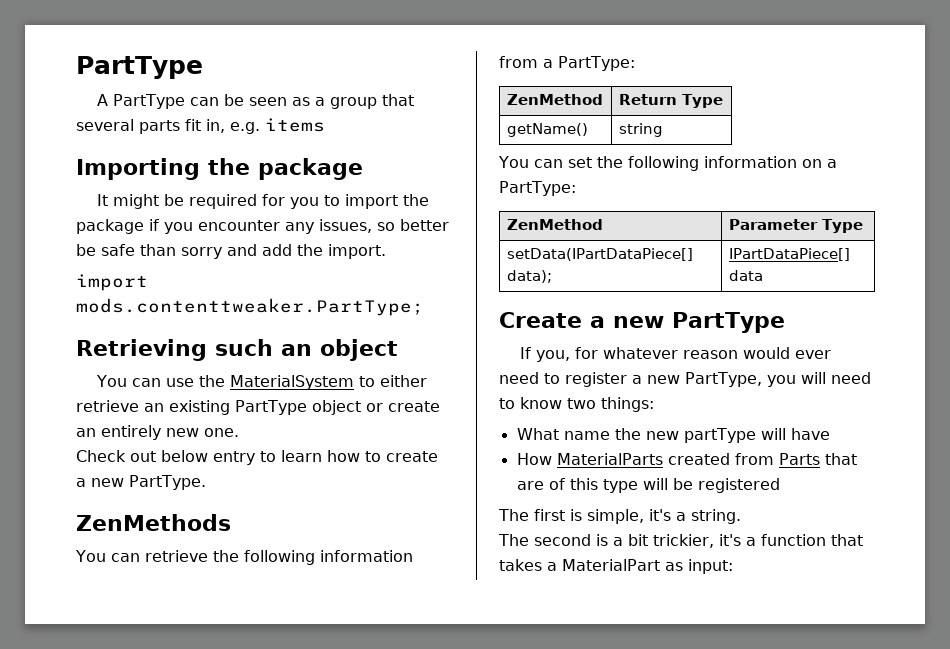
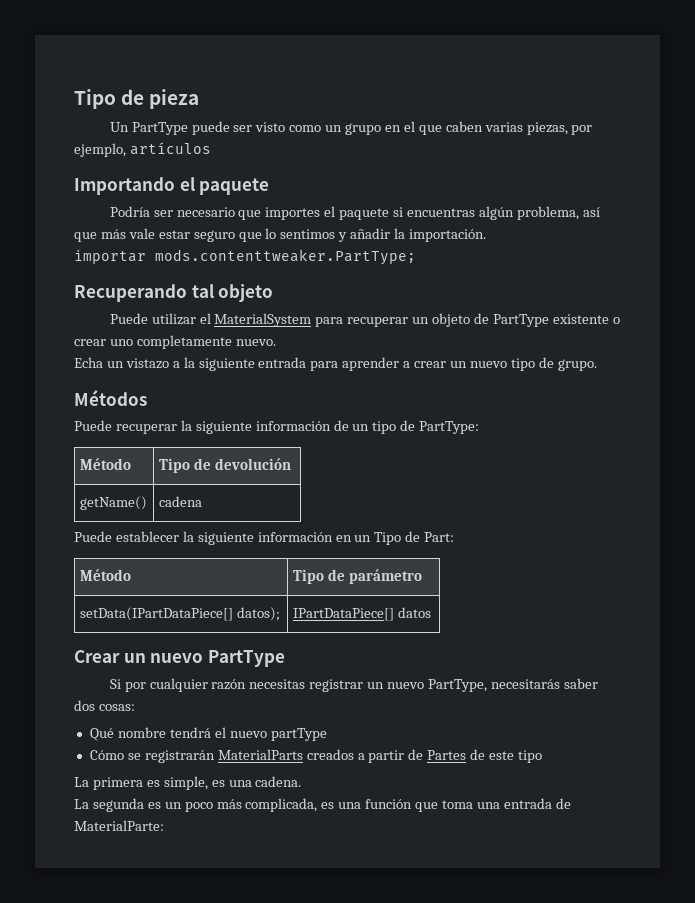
[76,56,203,79] [97,94,414,109] [76,118,325,134] [76,158,363,180] [97,194,430,209] [76,219,449,234] [76,244,386,259] [76,274,148,291] [76,298,424,316] [76,339,398,361] [96,375,428,390] [76,400,440,415] [76,425,239,440] [76,450,438,465] [76,475,206,490] [76,514,231,531] [75,550,413,565] [499,56,635,71] [506,94,603,105] [618,94,723,108] [506,123,588,137] [618,123,663,137] [498,156,837,171] [499,181,576,196] [506,219,603,230] [728,219,863,233] PartType // A PartType can be seen as a group that several parts fit in, e.g. items // Importing the package // It might be required for you to import the package if you encounter any issues, so better be safe than sorry and add the import. // import mods.contenttweaker.PartType; // Retrieving such an object // You can use the MaterialSystem to either retrieve an existing PartType object or create an entirely new one. // Check out below entry to learn how to create a new PartType. // ZenMethods // You can retrieve the following information from a PartType: // ZenMethod | Return Type // getName() | string // You can set the following information on a PartType: // ZenMethod | Parameter Type -> [74,89,200,109] [109,121,593,135] [74,142,211,157] [74,177,270,195] [109,206,600,220] [74,228,487,242] [74,249,416,265] [74,284,274,302] [109,313,620,327] [74,335,276,349] [74,357,597,371] [74,390,147,406] [74,420,480,434] [79,458,131,470] [158,458,291,473] [79,496,147,510] [158,496,202,507] [74,531,455,545] [79,569,131,581] [292,569,422,584] Tipo de pieza // Un PartType puede ser visto como un grupo en el que caben varias piezas, por ejemplo, artículos // Importando el paquete // Podría ser necesario que importes el paquete si encuentras algún problema, así que más vale estar seguro que lo sentimos y añadir la importación. // importar mods.contenttweaker.PartType; // Recuperando tal objeto // Puede utilizar el MaterialSystem para recuperar un objeto de PartType existente o crear uno completamente nuevo. // Echa un vistazo a la siguiente entrada para aprender a crear un nuevo tipo de grupo. // Métodos // Puede recuperar la siguiente información de un tipo de PartType: // Método | Tipo de devolución // getName() | cadena // Puede establecer la siguiente información en un Tipo de Part: // Método | Tipo de parámetro
[506,270,552,283] data); -> [236,607,280,621] datos);
[728,270,763,281] [499,312,785,333] [520,347,832,362] [499,372,871,387] [499,397,654,412] [516,428,830,443] [516,453,857,465] [516,478,780,493] [498,509,741,524] [498,534,863,548] [499,559,733,574] data // Create a new PartType // If you, for whatever reason would ever need to register a new PartType, you will need to know two things: // What name the new partType will have // How MaterialParts created from Parts that are of this type will be registered // The first is simple, it's a string. // The second is a bit trickier, it's a function that takes a MaterialPart as input: -> [397,607,431,618] [74,650,285,667] [109,678,598,692] [74,700,135,711] [89,727,327,741] [89,749,543,763] [74,776,302,790] [74,798,571,812] [74,820,164,831] datos // Crear un nuevo PartType // Si por cualquier razón necesitas registrar un nuevo PartType, necesitarás saber dos cosas: // Qué nombre tendrá el nuevo partType // Cómo se registrarán MaterialParts creados a partir de Partes de este tipo // La primera es simple, es una cadena. // La segunda es un poco más complicada, es una función que toma una entrada de MaterialParte:

